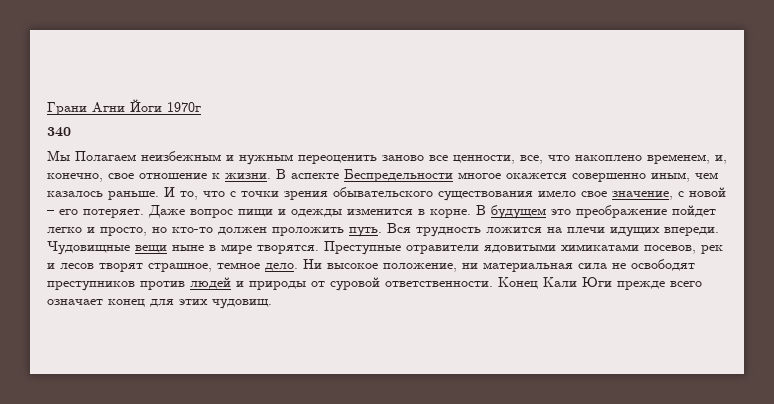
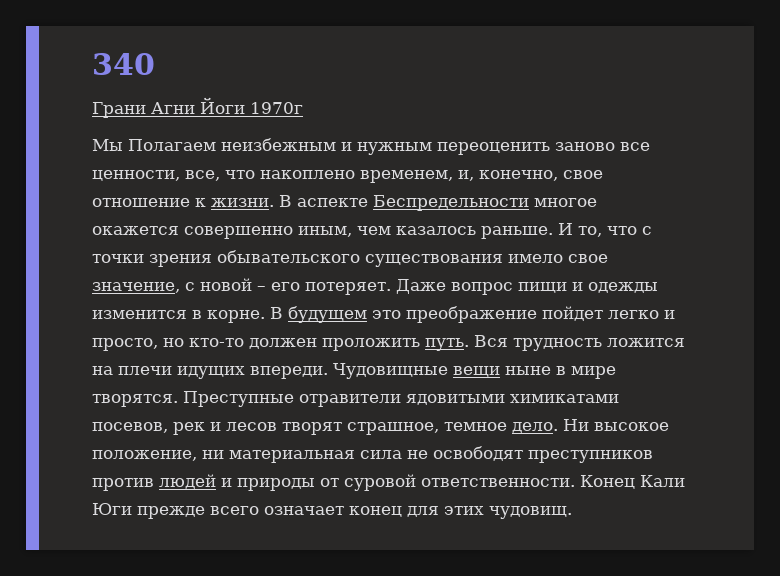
(47, 108) none -> [92,53,155,75] 340 //
[47,127,71,137] // 340 -> (303, 108) none

